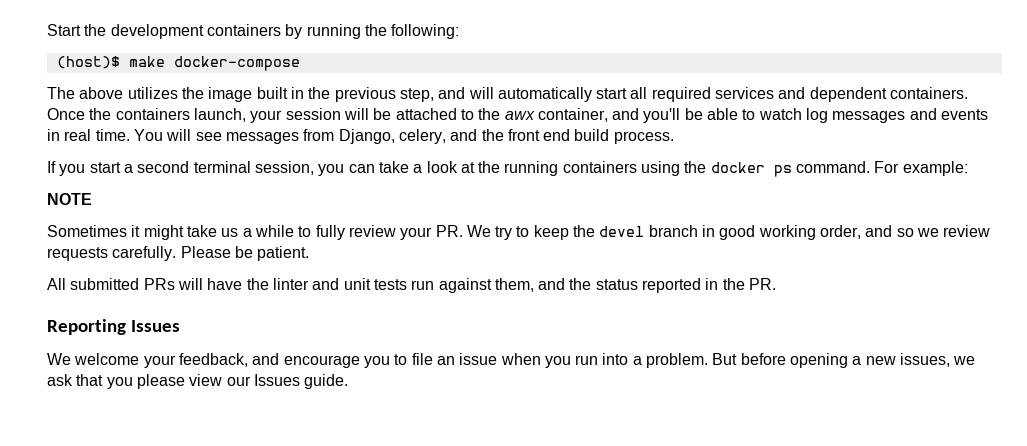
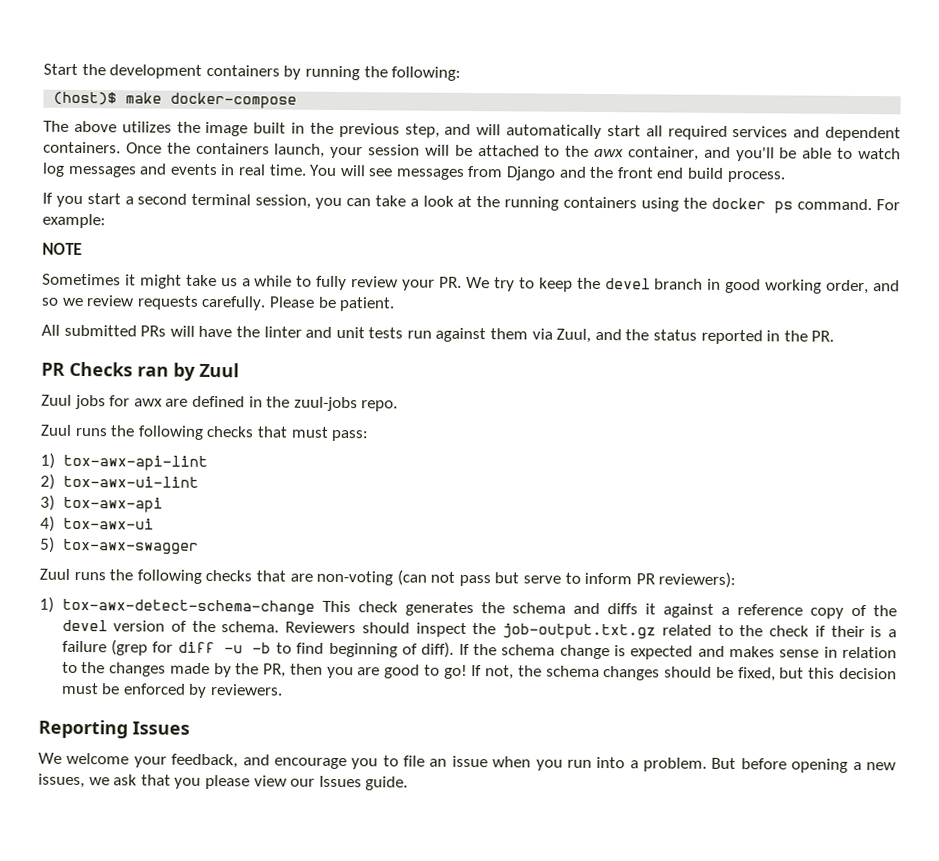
[338,129,446,144] Django, celery, -> [506,166,557,181] Django
[494,278,534,292] them, -> [490,328,592,343] them via Zuul,
(777, 284) none -> [41,361,239,381] [41,394,399,412] [40,424,369,442] [40,452,208,471] [40,473,199,490] [40,494,163,513] [40,515,154,532] [40,536,199,555] [39,568,737,589] [39,596,898,619] [61,619,898,640] [61,639,897,660] [61,661,897,682] [60,682,283,698] // PR Checks ran by Zuul // Zuul jobs for awx are defined in the zuul-jobs repo. // Zuul runs the following checks that must pass: // 1) tox-awx-api-lint // 2) tox-awx-ui-lint // 3) tox-awx-api // 4) tox-awx-ui // 5) tox-awx-swagger // Zuul runs the following checks that are non-voting (can not pass but serve to inform PR reviewers): // 1) tox-awx-detect-schema-change This check generates the schema and diffs it against a reference copy of the devel version of the schema. Reviewers should inspect the job-output.txt.gz related to the check if their is a failure (grep for diff -u -b to find beginning of diff). If the schema change is expected and makes sense in relation to the changes made by the PR, then you are good to go! If not, the schema changes should be fixed, but this decision must be enforced by reviewers.

